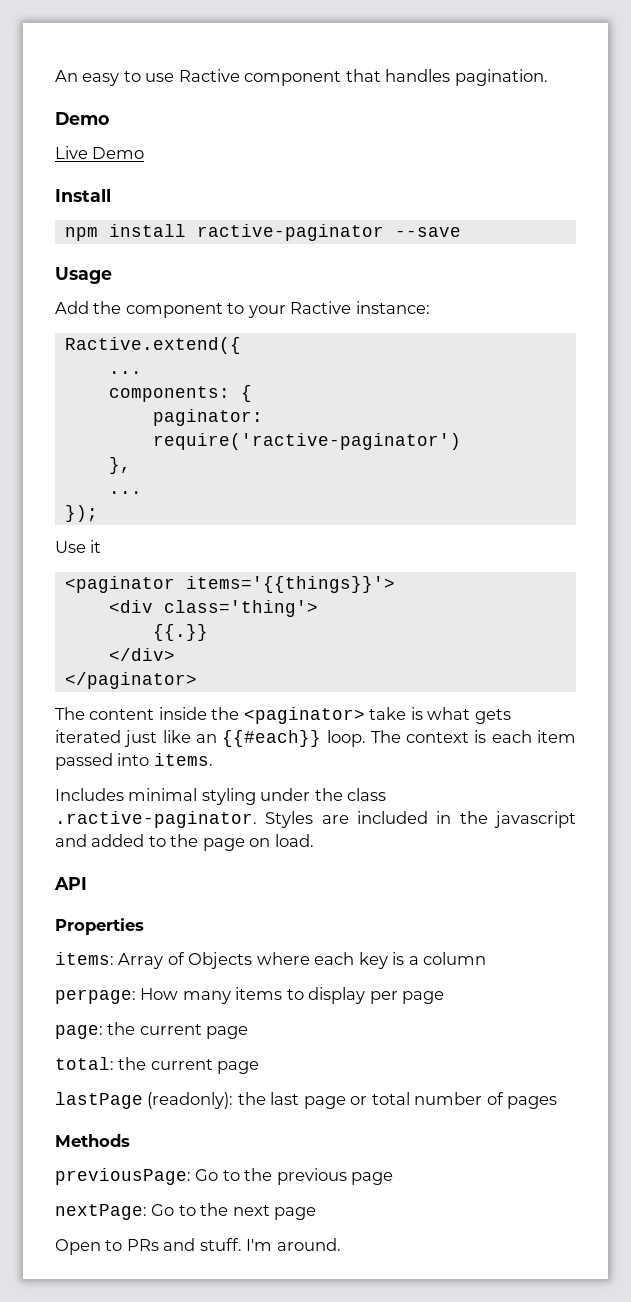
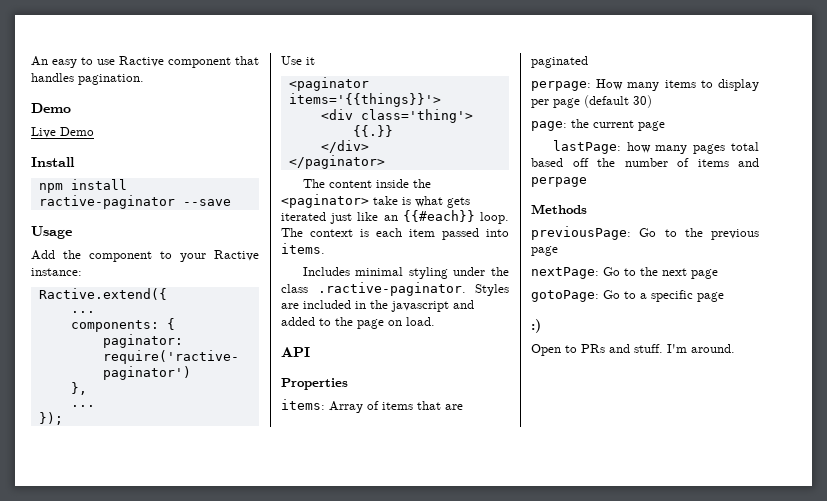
[188,952,487,969] Objects where each key is a column -> [382,401,463,410] [531,56,588,68] items that are paginated
(445, 997) none -> [584,95,652,108] (default 30)
[55,1057,260,1074] [55,1092,558,1109] total: the current page // lastPage (readonly): the last page or total number of pages -> [552,140,759,154] [531,158,759,167] [531,177,587,187] lastPage: how many pages total based off the number of items and perpage
(317, 1213) none -> [531,290,724,302] [531,319,541,333] // gotoPage: Go to a specific page // :)

